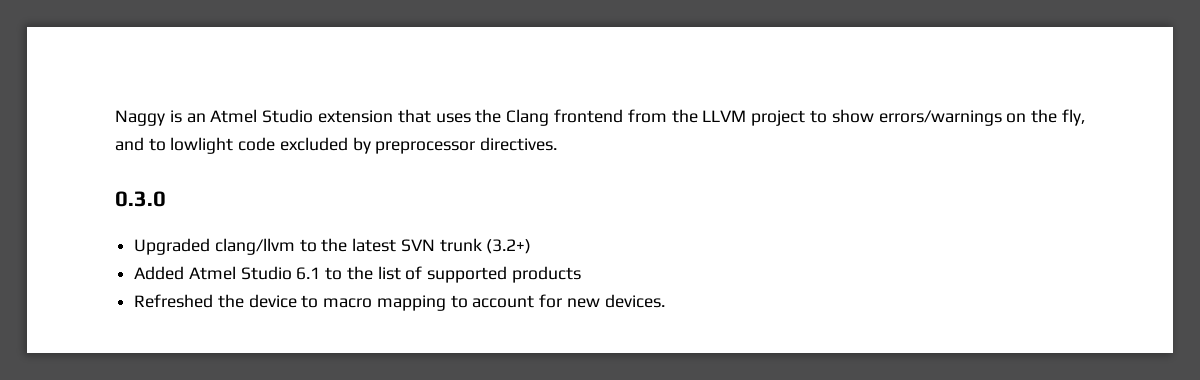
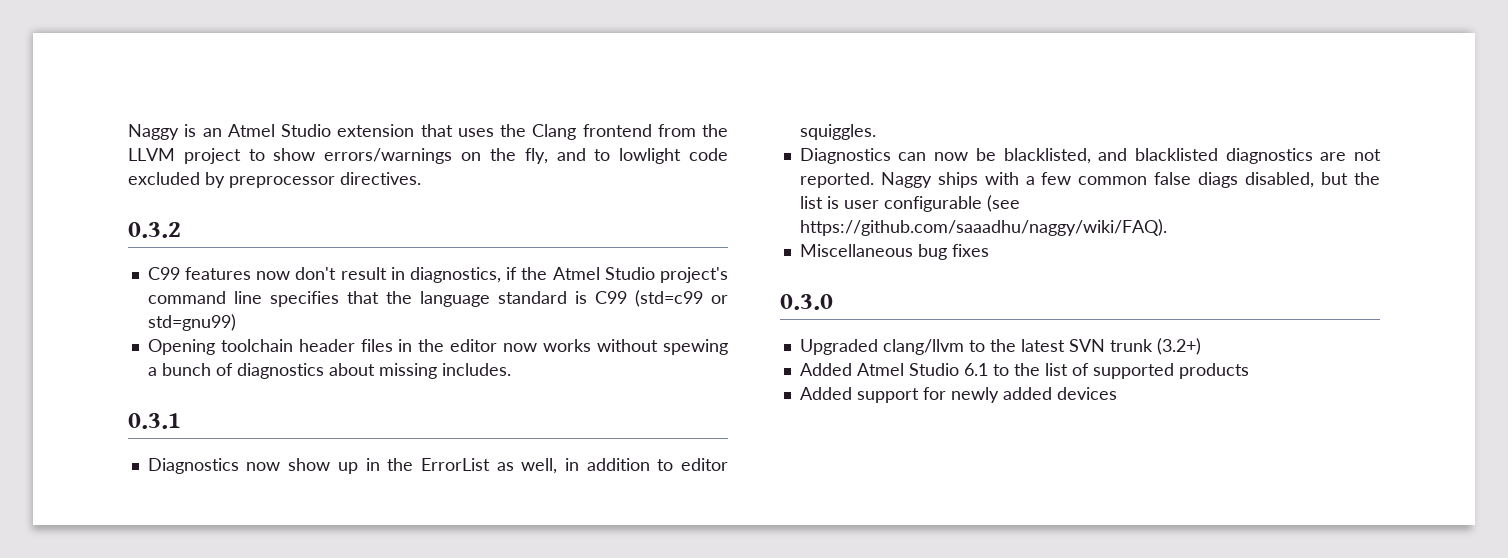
(558, 144) none -> [128,222,181,238] [147,267,728,283] [147,290,728,307] [147,314,236,331] [147,339,729,355] [147,363,511,379] [128,413,181,429] [147,458,729,474] [799,124,876,140] [799,148,1381,164] [799,172,1380,188] [799,195,1020,212] [799,219,1167,236] [799,244,989,260] // 0.3.2 // C99 features now don't result in diagnostics, if the Atmel Studio project's command line specifies that the language standard is C99 (std=c99 or std=gnu99) // Opening toolchain header files in the editor now works without spewing a bunch of diagnostics about missing includes. // 0.3.1 // Diagnostics now show up in the ErrorList as well, in addition to editor squiggles. // Diagnostics can now be blacklisted, and blacklisted diagnostics are not reported. Naggy ships with a few common false diags disabled, but the list is user configurable (see https://github.com/saaadhu/naggy/wiki/FAQ). // Miscellaneous bug fixes
[134,294,665,311] Refreshed the device to macro mapping to account for new devices. -> [799,387,1117,403] Added support for newly added devices

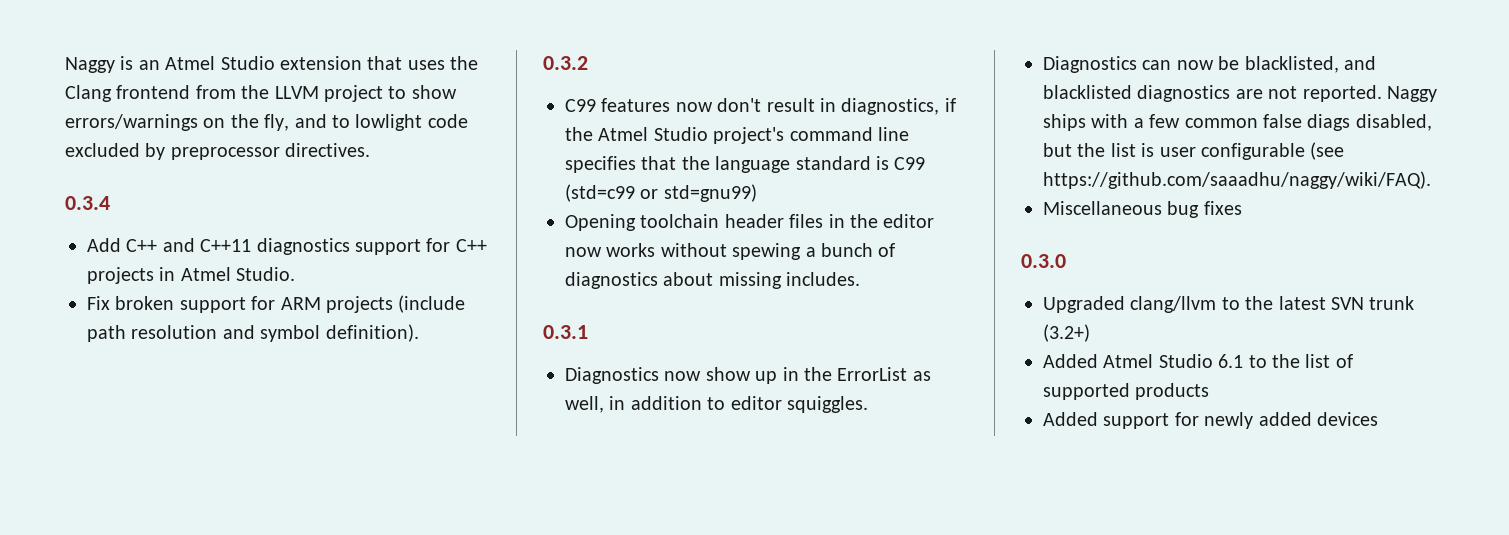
(421, 178) none -> [65,196,110,210] [87,238,487,255] [87,267,296,284] [87,295,466,313] [87,324,419,342] // 0.3.4 // Add C++ and C++11 diagnostics support for C++ projects in Atmel Studio. // Fix broken support for ARM projects (include path resolution and symbol definition).

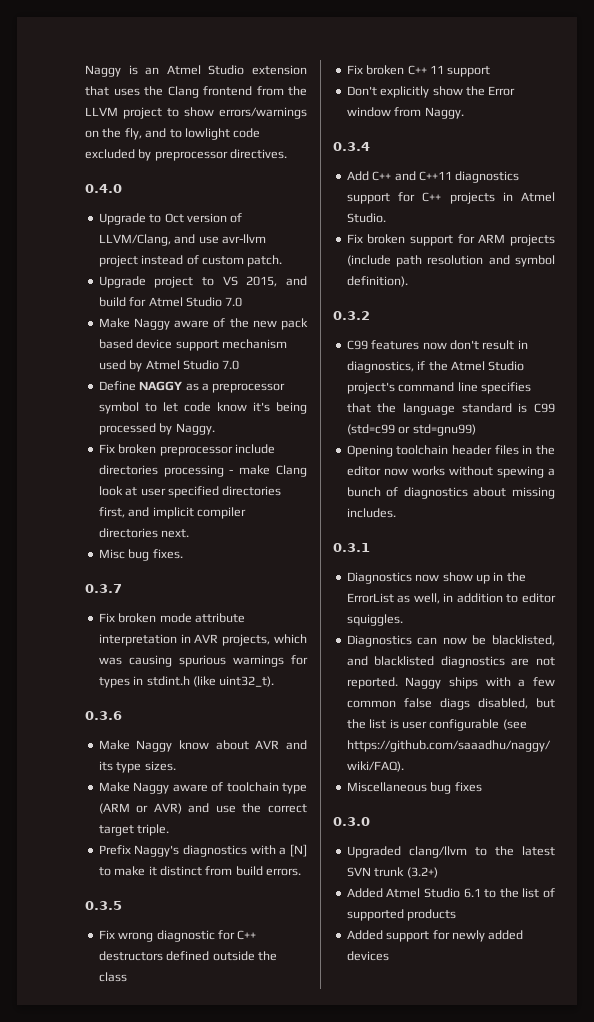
(371, 150) none -> [85,184,122,193] [98,213,243,225] [98,234,266,246] [98,255,283,267] [98,276,307,288] [98,297,243,307] [98,318,308,330] [98,339,287,351] [98,360,240,372] [98,381,286,393] [98,402,307,414] [98,423,215,435] [98,444,275,456] [98,465,307,477] [98,486,282,498] [98,507,246,519] [98,528,190,538] [98,549,183,561] [85,584,122,593] [98,613,245,623] [98,634,307,646] [98,655,308,667] [98,676,275,688] [85,711,122,720] [98,740,307,752] [98,761,176,773] [98,782,307,794] [98,803,307,814] [98,824,170,836] [98,844,307,857] [98,866,301,876] [85,901,122,910] [98,930,257,942] [98,951,277,961] [98,972,127,982] [346,65,491,77] [346,86,516,98] [346,107,464,119] // 0.4.0 // Upgrade to Oct version of LLVM/Clang, and use avr-llvm project instead of custom patch. // Upgrade project to VS 2015, and build for Atmel Studio 7.0 // Make Naggy aware of the new pack based device support mechanism used by Atmel Studio 7.0 // Define NAGGY as a preprocessor symbol to let code know it's being processed by Naggy. // Fix broken preprocessor include directories processing - make Clang look at user specified directories first, and implicit compiler directories next. // Misc bug fixes. // 0.3.7 // Fix broken mode attribute interpretation in AVR projects, which was causing spurious warnings for types in stdint.h (like uint32_t). // 0.3.6 // Make Naggy know about AVR and its type sizes. // Make Naggy aware of toolchain type (ARM or AVR) and use the correct target triple. // Prefix Naggy's diagnostics with a [N] to make it distinct from build errors. // 0.3.5 // Fix wrong diagnostic for C++ destructors defined outside the class // Fix broken C++ 11 support // Don't explicitly show the Error window from Naggy.

